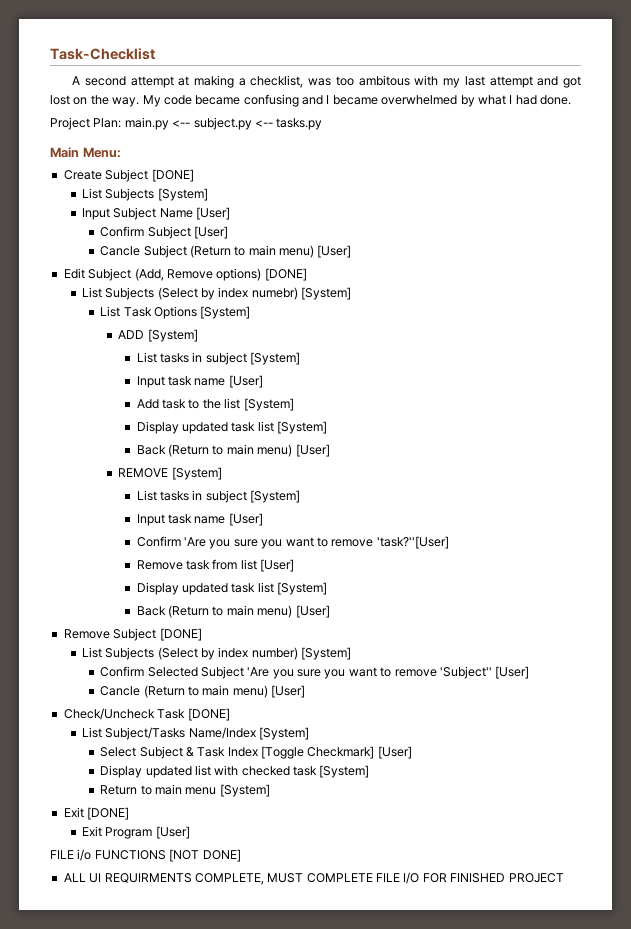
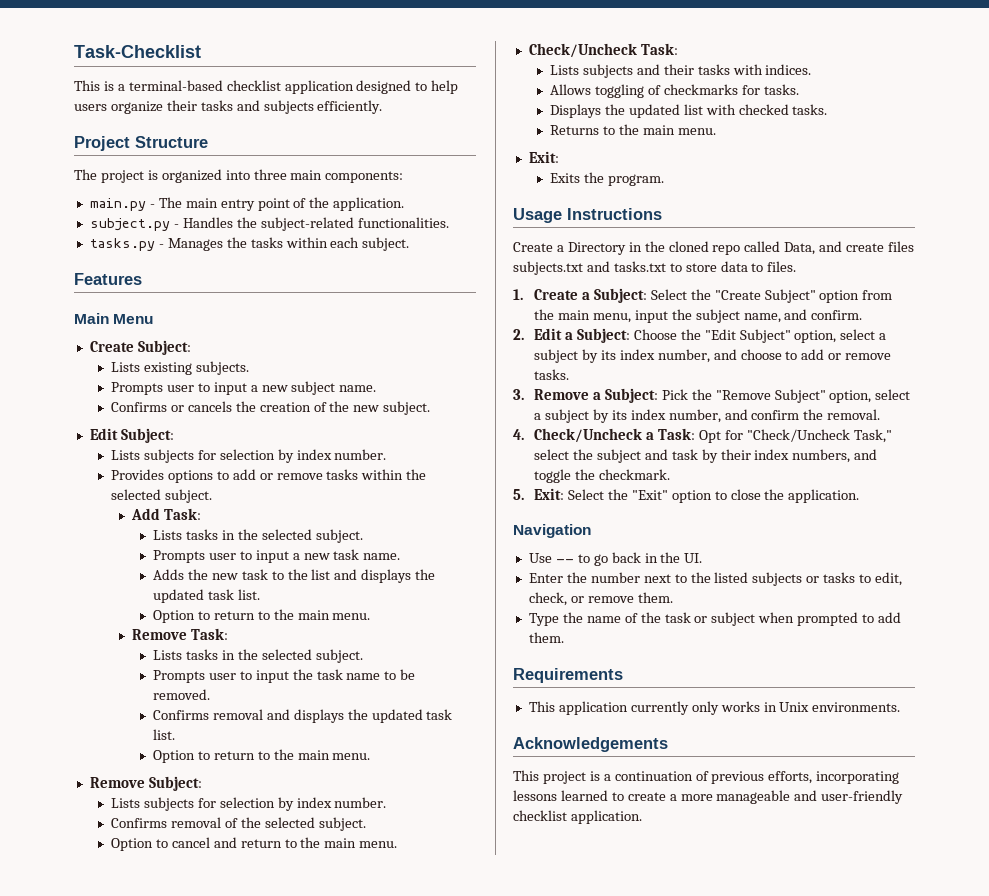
[72,75,582,88] [50,94,571,107] [50,117,323,130] A second attempt at making a checklist, was too ambitous with my last attempt and got lost on the way. My code became confusing and I became overwhelmed by what I had done. // Project Plan: main.py <-- subject.py <-- tasks.py -> [74,80,459,94] [74,100,383,114] [74,136,208,151] [74,169,404,183] [89,197,405,211] [89,217,449,231] [89,237,410,251] [74,273,142,285] This is a terminal-based checklist application designed to help users organize their tasks and subjects efficiently. // Project Structure // The project is organized into three main components: // main.py - The main entry point of the application. // subject.py - Handles the subject-related functionalities. // tasks.py - Manages the tasks within each subject. // Features
[82,147,121,158] [63,169,194,182] [81,188,208,201] [81,207,231,220] [100,226,228,239] [100,245,352,258] [63,268,307,281] [81,287,352,300] [100,306,251,319] [118,329,198,342] [136,352,301,365] [136,375,263,388] [136,398,294,411] [136,421,328,434] [136,444,330,457] [118,467,222,480] [136,490,301,503] [136,513,263,526] [136,536,449,549] [136,559,295,572] [136,582,328,595] [136,605,330,618] [63,628,202,641] [81,647,352,660] [100,666,530,679] [100,685,306,698] [63,708,230,721] [81,727,310,740] [100,746,412,759] [100,765,370,778] [100,784,270,797] [63,807,130,820] [81,826,190,839] [50,849,241,862] [63,872,564,885] Menu: // Create Subject [DONE] // List Subjects [System] // Input Subject Name [User] // Confirm Subject [User] // Cancle Subject (Return to main menu) [User] // Edit Subject (Add, Remove options) [DONE] // List Subjects (Select by index numebr) [System] // List Task Options [System] // ADD [System] // List tasks in subject [System] // Input task name [User] // Add task to the list [System] // Display updated task list [System] // Back (Return to main menu) [User] // REMOVE [System] // List tasks in subject [System] // Input task name [User] // Confirm 'Are you sure you want to remove 'task?''[User] // Remove task from list [User] // Display updated task list [System] // Back (Return to main menu) [User] // Remove Subject [DONE] // List Subjects (Select by index number) [System] // Confirm Selected Subject 'Are you sure you want to remove 'Subject'' [User] // Cancle (Return to main menu) [User] // Check/Uncheck Task [DONE] // List Subject/Tasks Name/Index [System] // Select Subject & Task Index [Toggle Checkmark] [User] // Display updated list with checked task [System] // Return to main menu [System] // Exit [DONE] // Exit Program [User] // FILE i/o FUNCTIONS [NOT DONE] // ALL UI REQUIRMENTS COMPLETE, MUST COMPLETE FILE I/O FOR FINISHED PROJECT -> [113,314,154,324] [89,340,191,355] [110,361,249,375] [110,381,377,395] [110,401,431,415] [89,428,174,443] [110,449,387,463] [110,469,427,483] [110,489,212,503] [130,508,201,520] [152,529,363,543] [152,549,401,563] [152,569,436,583] [152,589,260,603] [152,609,371,623] [131,628,228,640] [152,649,363,663] [152,669,416,683] [152,689,210,700] [152,709,453,723] [152,729,175,740] [152,749,371,763] [89,776,202,791] [110,797,387,811] [110,817,366,831] [110,837,398,851] [528,43,678,58] [549,64,812,78] [549,84,799,98] [549,104,828,118] [549,124,716,135] [528,151,559,163] [549,172,664,186] [513,208,662,223] [513,241,915,255] [513,261,797,275] [513,288,893,303] [534,309,863,323] [513,328,887,343] [534,349,892,363] [534,369,570,380] [513,388,911,403] [534,409,881,423] [513,428,892,443] [534,449,878,463] [534,469,670,483] [513,488,860,503] [513,524,591,538] [528,552,703,566] [528,572,903,586] [528,592,673,606] [528,612,902,626] [528,632,564,643] [513,668,623,683] [528,701,901,715] [513,737,668,752] [513,770,900,784] [513,790,904,804] [513,810,642,824] Menu // Create Subject: // Lists existing subjects. // Prompts user to input a new subject name. // Confirms or cancels the creation of the new subject. // Edit Subject: // Lists subjects for selection by index number. // Provides options to add or remove tasks within the selected subject. // Add Task: // Lists tasks in the selected subject. // Prompts user to input a new task name. // Adds the new task to the list and displays the updated task list. // Option to return to the main menu. // Remove Task: // Lists tasks in the selected subject. // Prompts user to input the task name to be removed. // Confirms removal and displays the updated task list. // Option to return to the main menu. // Remove Subject: // Lists subjects for selection by index number. // Confirms removal of the selected subject. // Option to cancel and return to the main menu. // Check/Uncheck Task: // Lists subjects and their tasks with indices. // Allows toggling of checkmarks for tasks. // Displays the updated list with checked tasks. // Returns to the main menu. // Exit: // Exits the program. // Usage Instructions // Create a Directory in the cloned repo called Data, and create files subjects.txt and tasks.txt to store data to files. // 1. Create a Subject: Select the "Create Subject" option from the main menu, input the subject name, and confirm. // 2. Edit a Subject: Choose the "Edit Subject" option, select a subject by its index number, and choose to add or remove tasks. // 3. Remove a Subject: Pick the "Remove Subject" option, select a subject by its index number, and confirm the removal. // 4. Check/Uncheck a Task: Opt for "Check/Uncheck Task," select the subject and task by their index numbers, and toggle the checkmark. // 5. Exit: Select the "Exit" option to close the application. // Navigation // Use -- to go back in the UI. // Enter the number next to the listed subjects or tasks to edit, check, or remove them. // Type the name of the task or subject when prompted to add them. // Requirements // This application currently only works in Unix environments. // Acknowledgements // This project is a continuation of previous efforts, incorporating lessons learned to create a more manageable and user-friendly checklist application.

